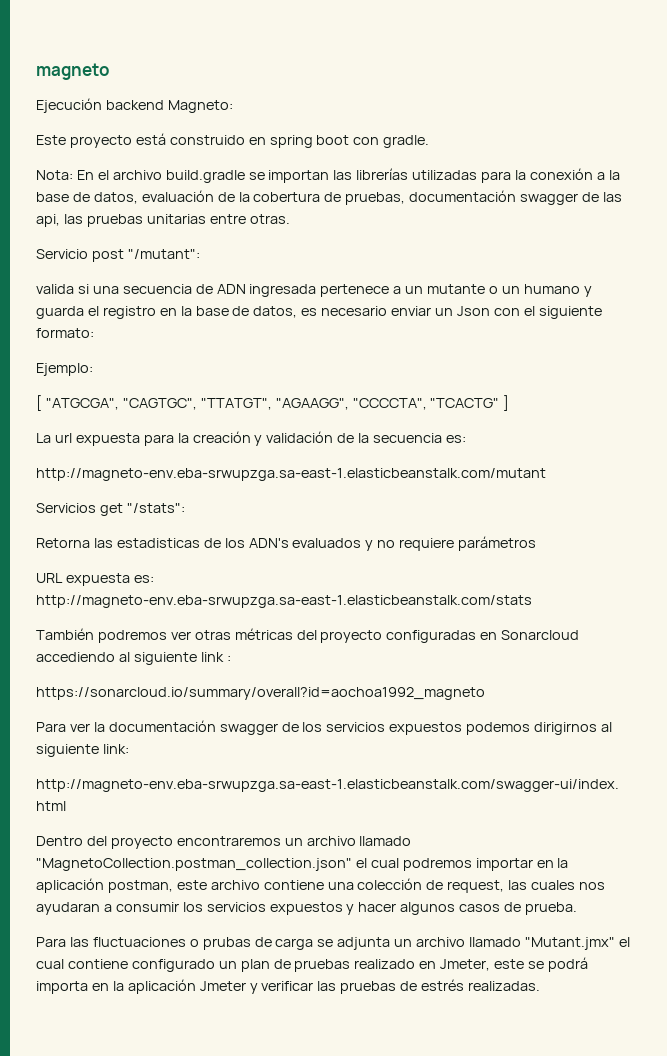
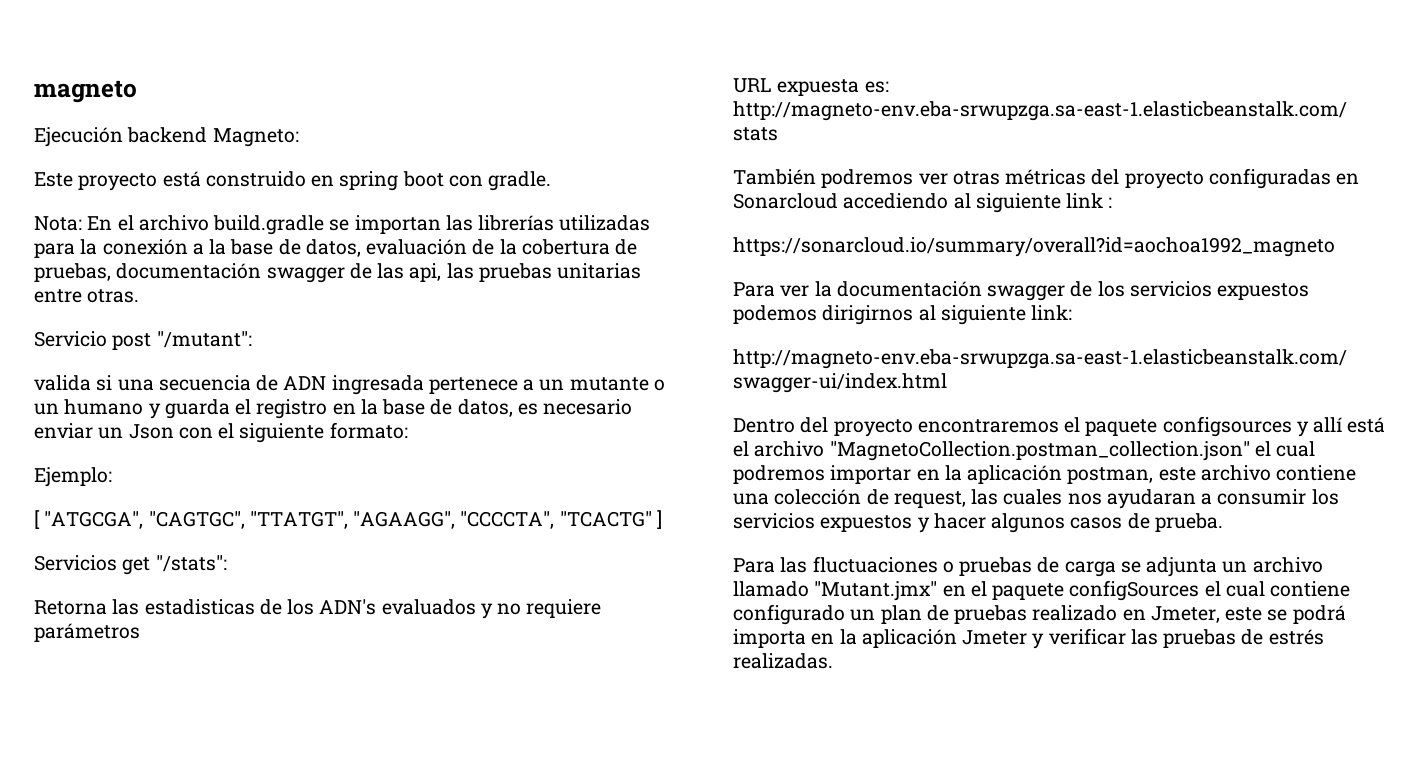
[36,431,467,446] [36,468,546,481] // La url expuesta para la creación y validación de la secuencia es: // http://magneto-env.eba-srwupzga.sa-east-1.elasticbeanstalk.com/mutant -> (662, 519) none
[284,836,412,846] un archivo llamado -> [1064,416,1386,437] [733,441,825,457] el paquete configsources y allí está el archivo
[202,937,251,950] prubas -> [959,557,1033,576] pruebas
(615, 943) none -> [942,580,1200,601] en el paquete configSources

